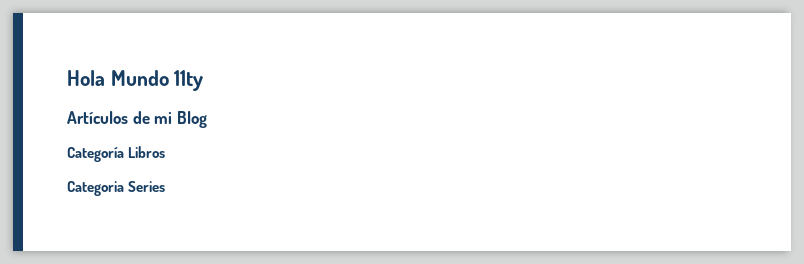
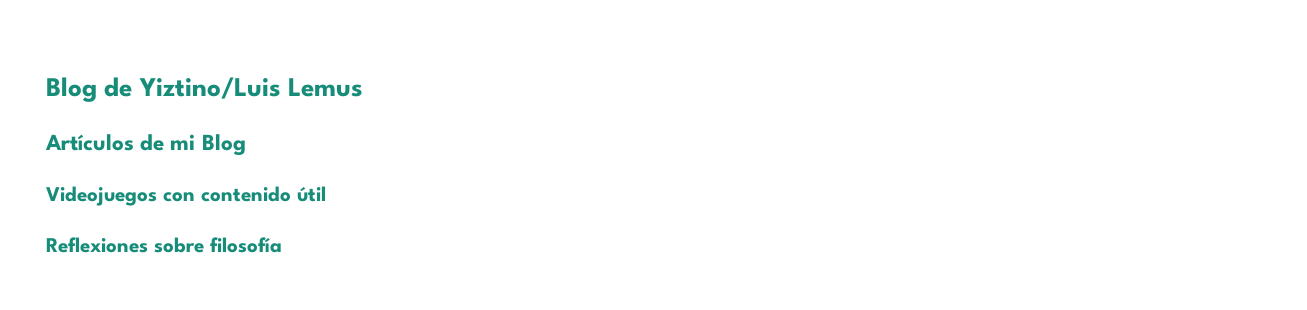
[67,70,204,91] Hola Mundo 11ty -> [46,77,363,102] Blog de Yiztino/Luis Lemus
[67,146,166,162] [67,181,166,196] Categoría Libros // Categoria Series -> [46,186,326,206] [46,237,282,253] Videojuegos con contenido útil // Reflexiones sobre filosofía

